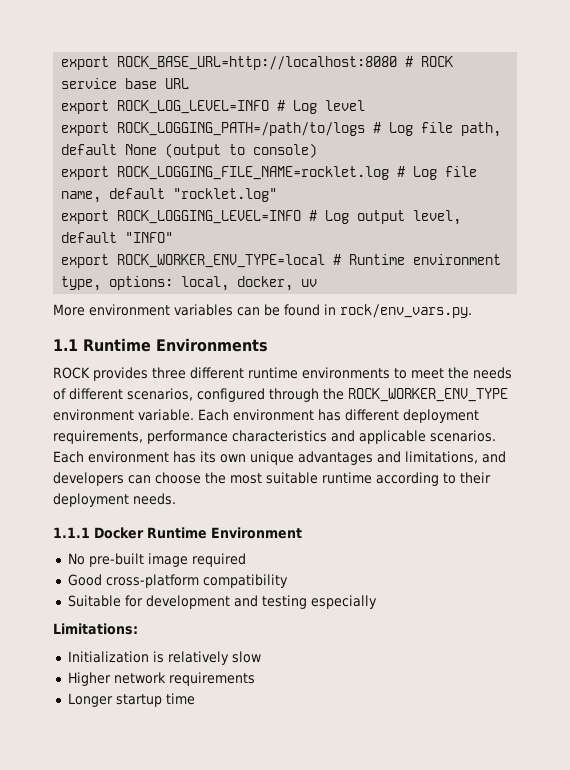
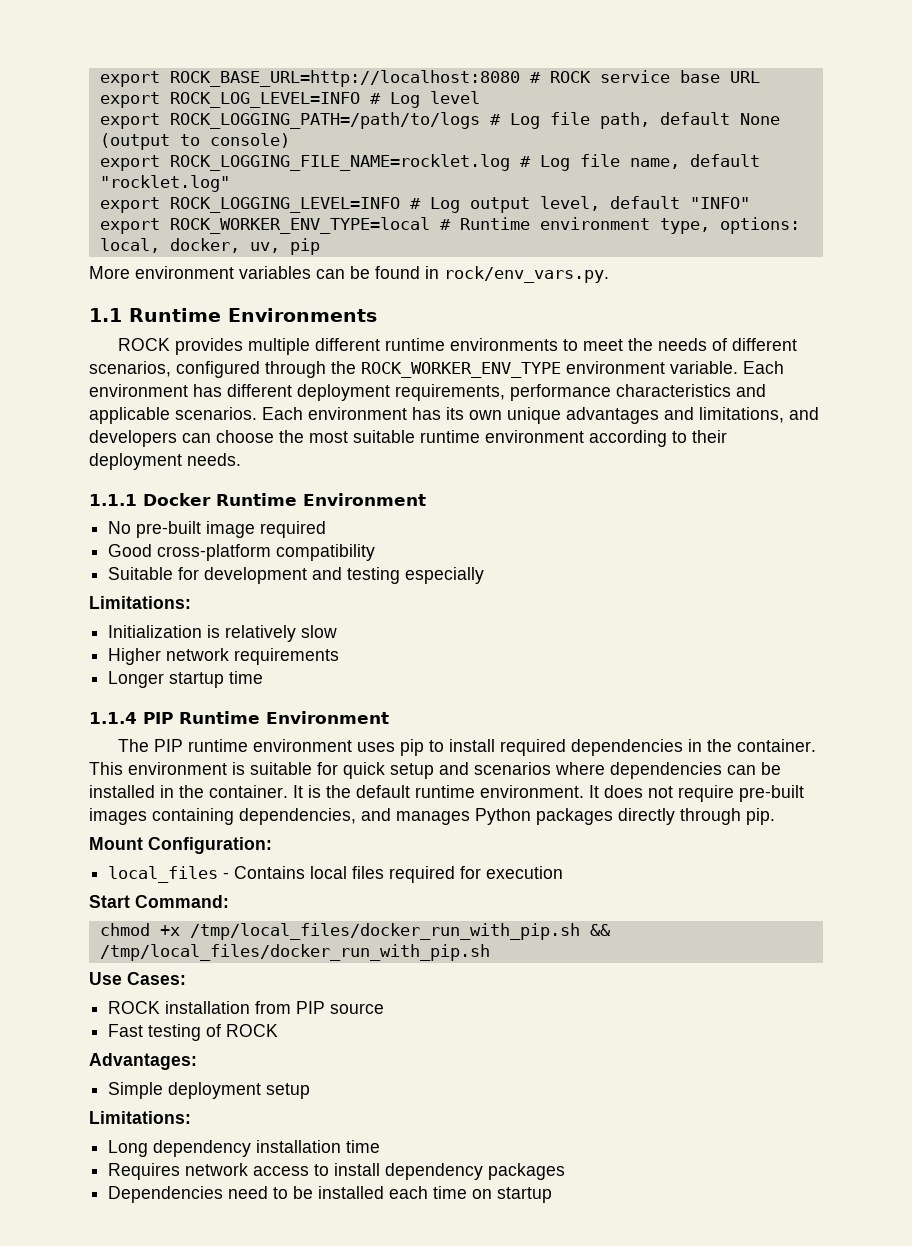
[301,279,318,287] uv -> [249,238,320,255] uv, pip
[152,367,186,379] three -> [248,338,311,355] multiple
(372, 478) none -> [485,430,584,443] environment
(195, 699) none -> [89,711,389,724] [118,739,817,756] [89,762,781,779] [89,785,804,802] [89,808,775,825] [89,837,272,854] [108,866,564,883] [89,895,229,908] [99,923,611,940] [99,944,490,961] [89,972,186,985] [108,1001,385,1014] [108,1024,279,1041] [89,1053,197,1070] [108,1082,311,1099] [89,1111,191,1124] [108,1140,381,1157] [108,1163,566,1180] [108,1186,553,1203] // 1.1.4 PIP Runtime Environment // The PIP runtime environment uses pip to install required dependencies in the container. This environment is suitable for quick setup and scenarios where dependencies can be installed in the container. It is the default runtime environment. It does not require pre-built images containing dependencies, and manages Python packages directly through pip. // Mount Configuration: // local_files - Contains local files required for execution // Start Command: // chmod +x /tmp/local_files/docker_run_with_pip.sh && /tmp/local_files/docker_run_with_pip.sh // Use Cases: // ROCK installation from PIP source // Fast testing of ROCK // Advantages: // Simple deployment setup // Limitations: // Long dependency installation time // Requires network access to install dependency packages // Dependencies need to be installed each time on startup

